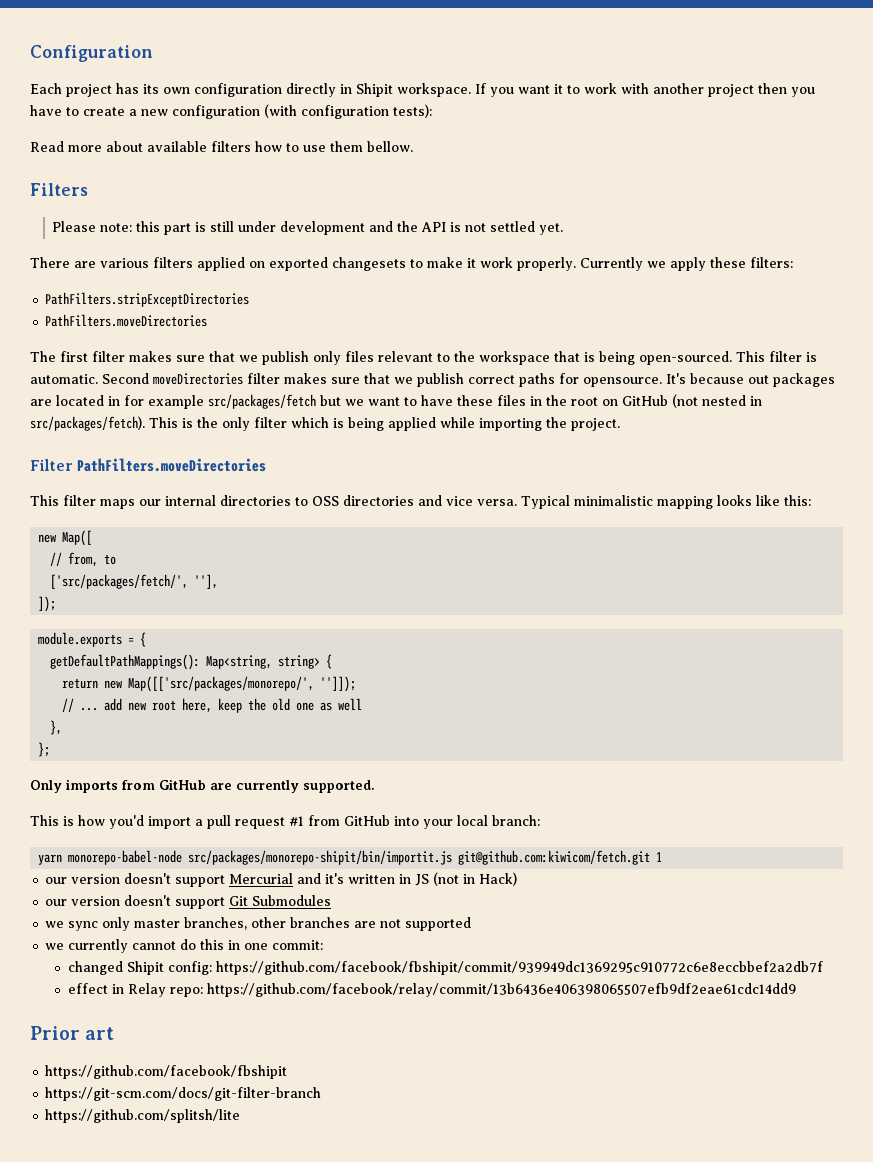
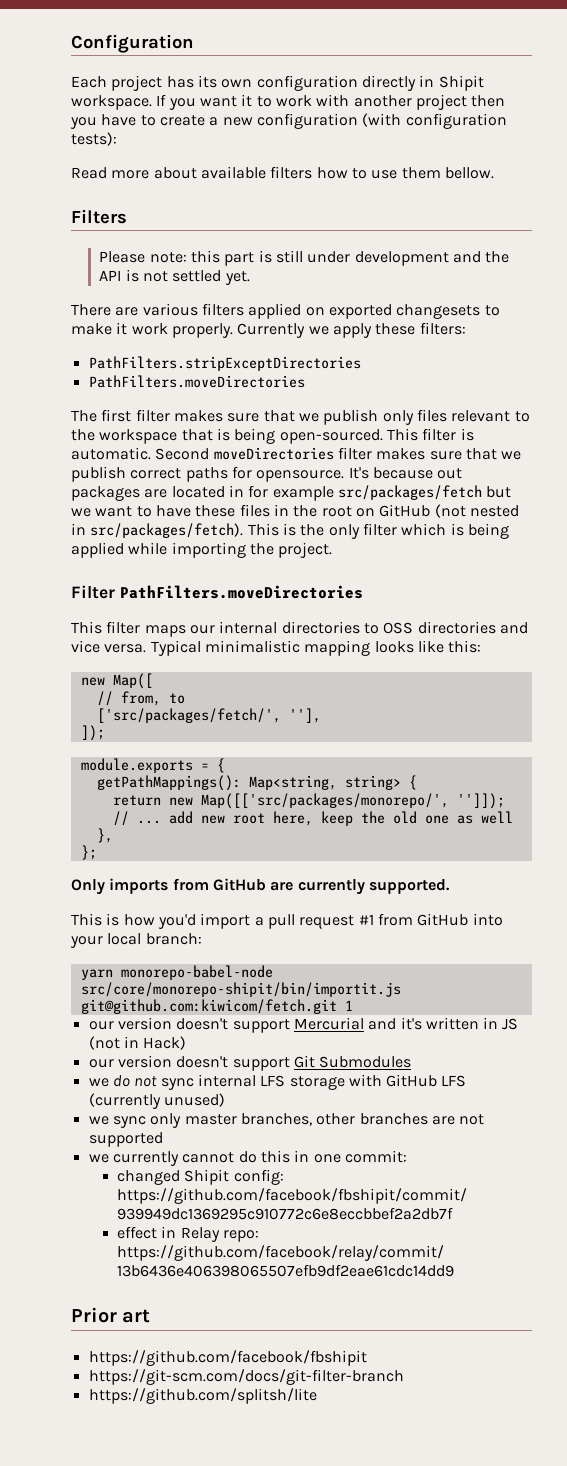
[50,654,201,670] getDefaultPathMappings(): -> [96,775,241,791] getPathMappings():
[188,850,453,865] src/packages/monorepo-shipit/bin/importit.js -> [80,982,401,997] src/core/monorepo-shipit/bin/importit.js
(332, 900) none -> [88,1074,467,1090] [88,1093,225,1109] // we do not sync internal LFS storage with GitHub LFS (currently unused)

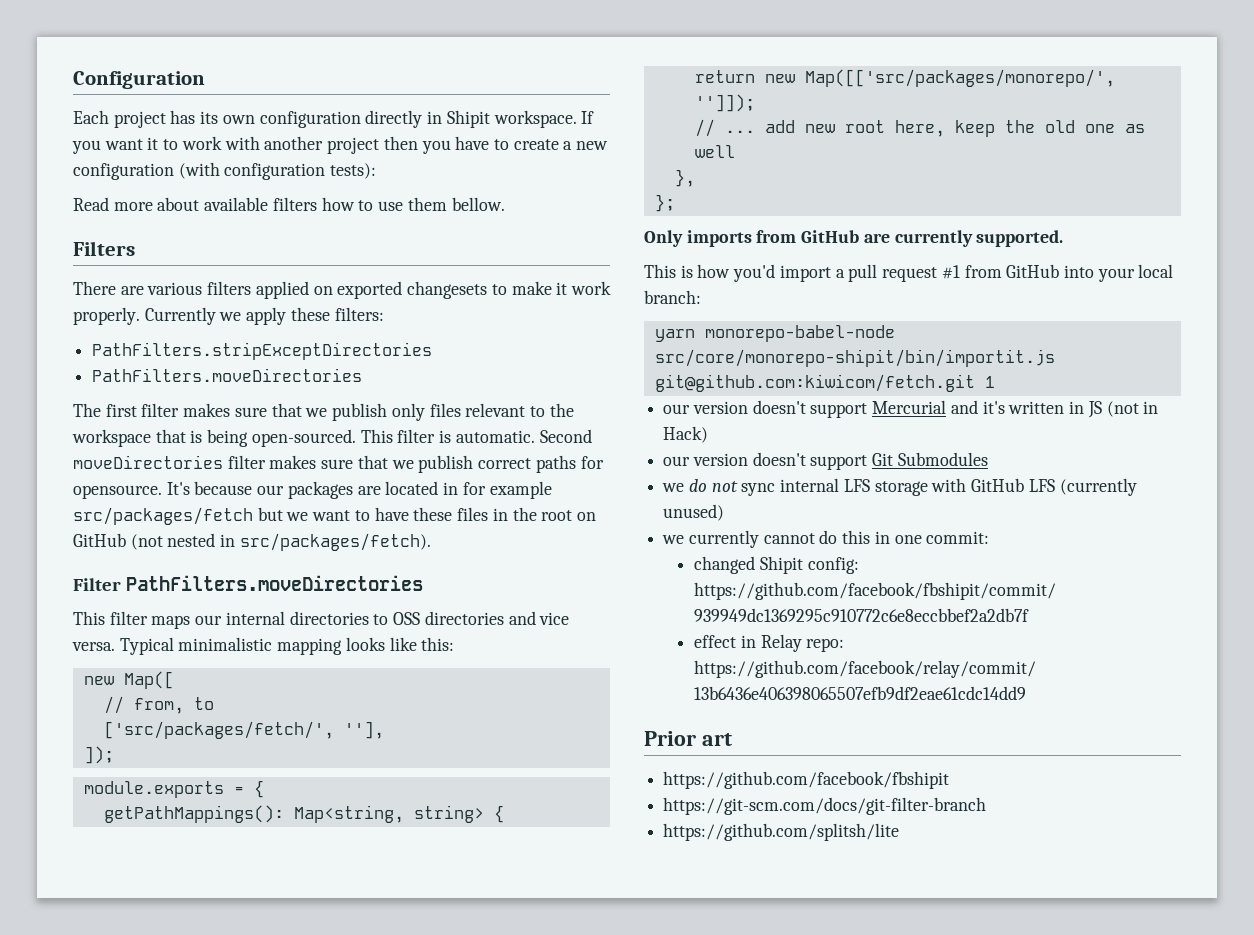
[99,250,510,266] [99,269,250,285] // Please note: this part is still under development and the API is not settled yet. -> (135, 248) none
[437,468,463,479] out -> [257,485,285,495] our
[247,523,509,539] [71,542,333,558] This is the only filter which is being applied while importing the project. -> (431, 542) none
[88,1113,485,1128] [88,1132,163,1147] // we sync only master branches, other branches are not supported -> (725, 512) none

